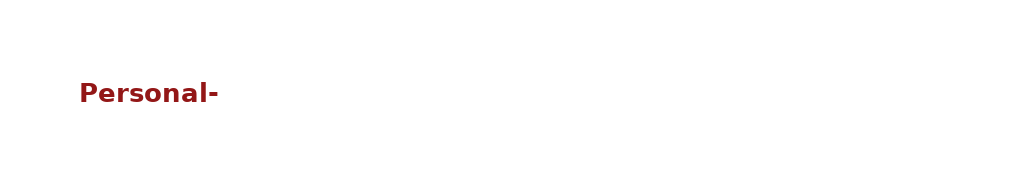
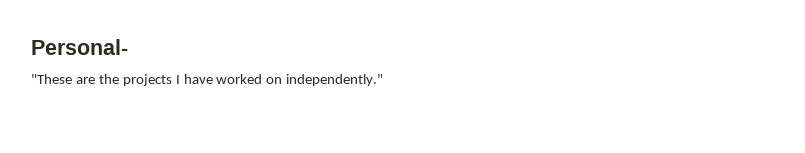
(219, 92) none -> [31,74,384,86] // "These are the projects I have worked on independently."

